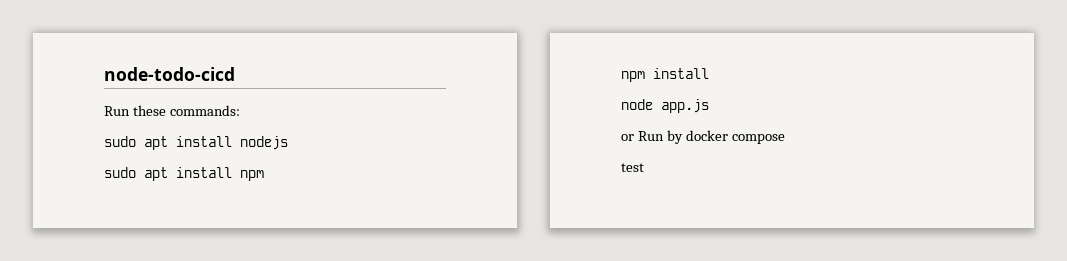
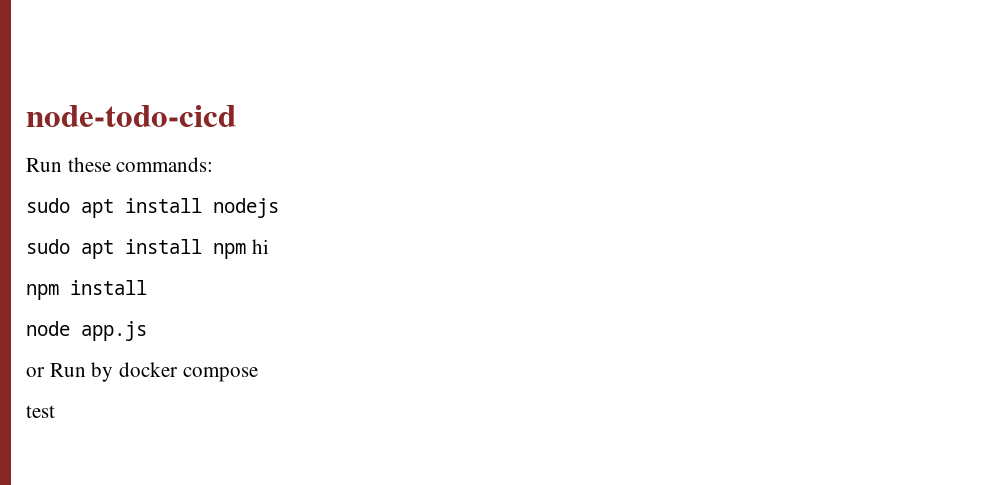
(264, 175) none -> [251,239,269,254] hi

